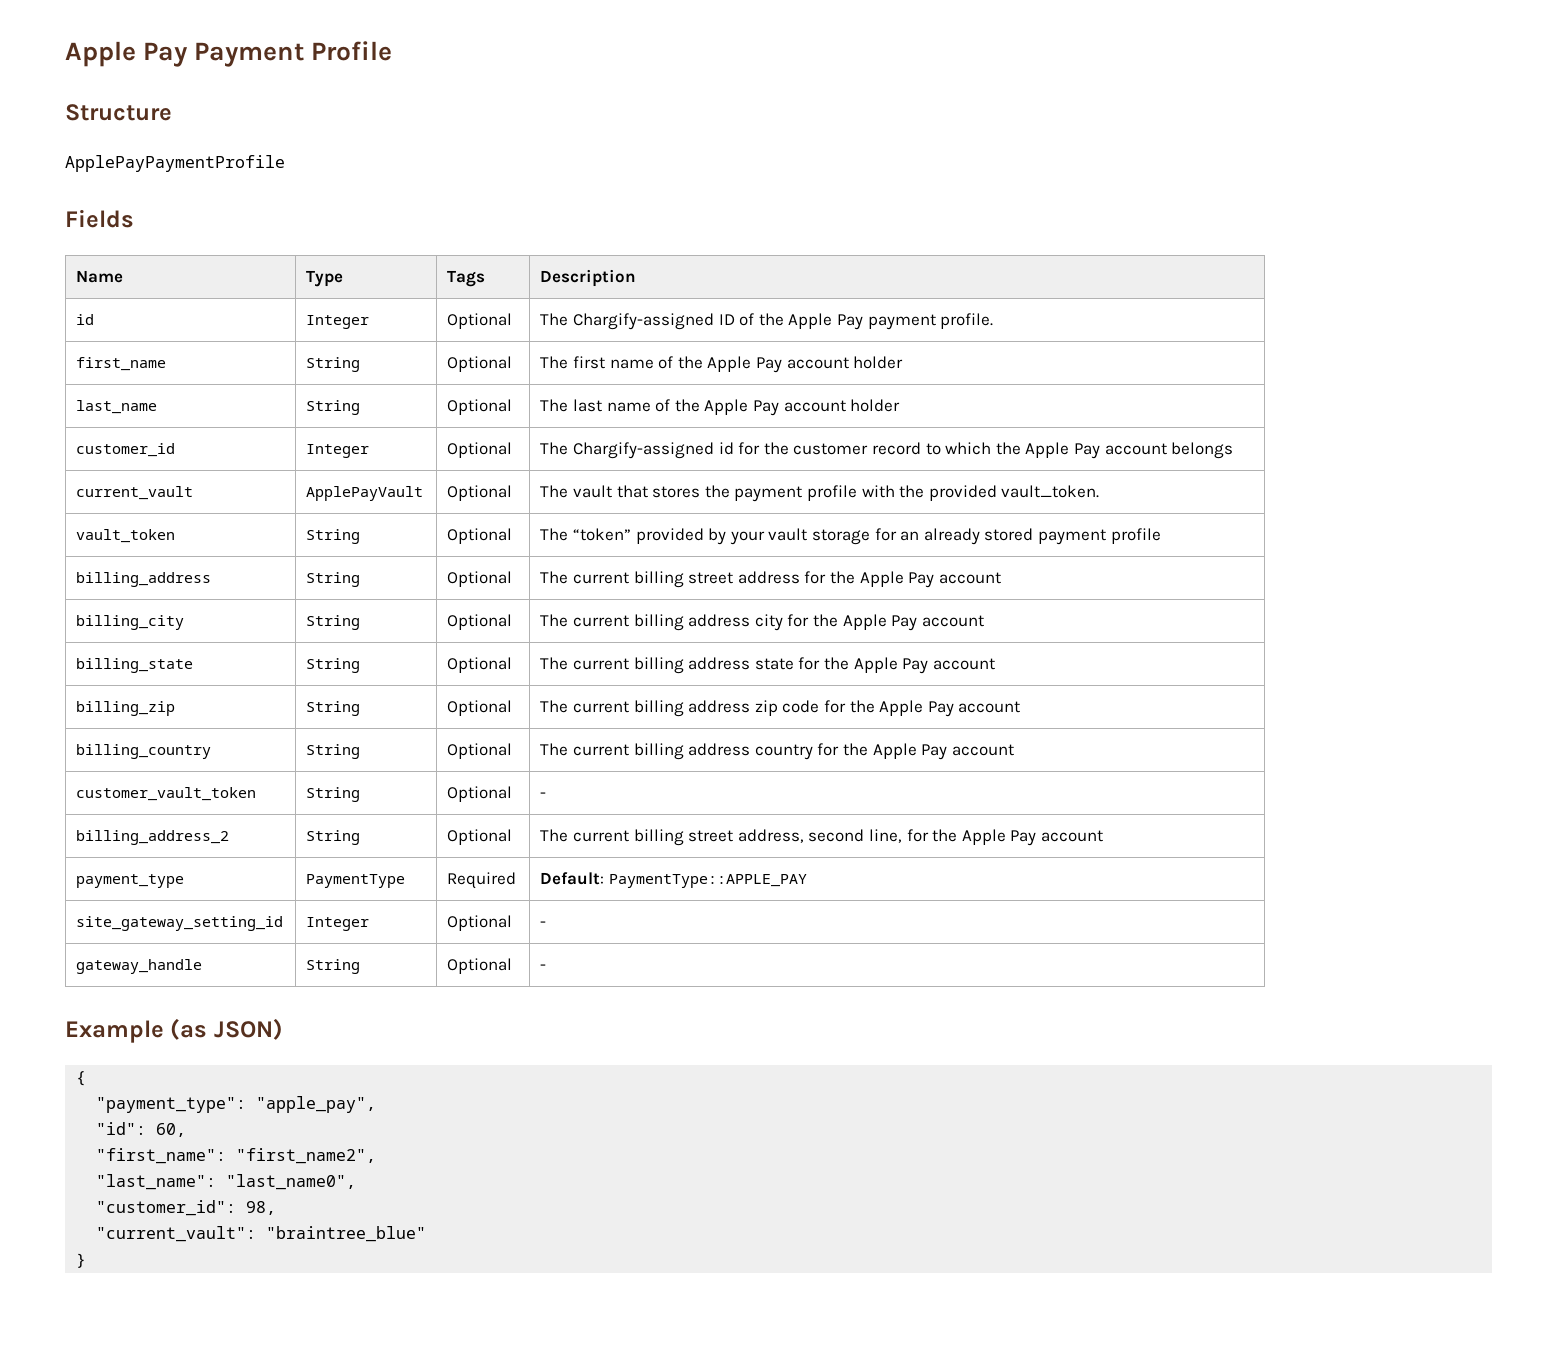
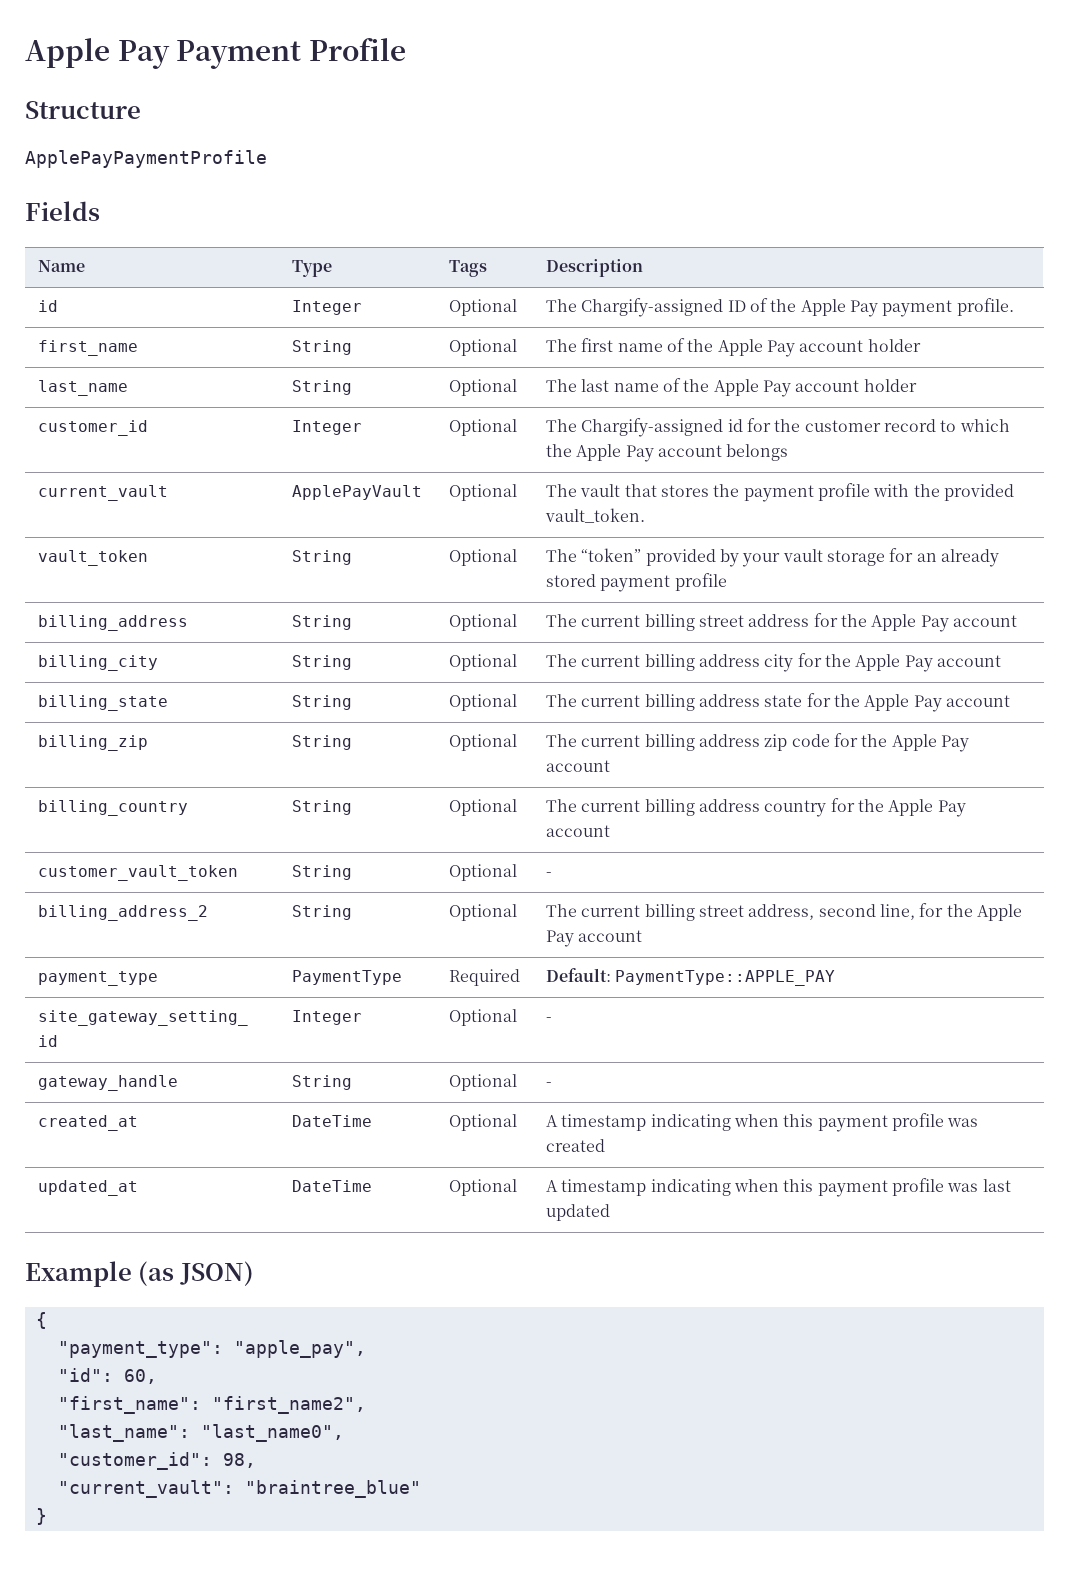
(547, 967) none -> [37,1115,138,1131] [291,1115,372,1127] [448,1114,517,1131] [545,1113,979,1132] [545,1139,605,1152] [37,1180,138,1196] [291,1180,372,1192] [448,1179,517,1196] [545,1178,1011,1197] [545,1204,610,1221] // created_at | DateTime | Optional | A timestamp indicating when this payment profile was created // updated_at | DateTime | Optional | A timestamp indicating when this payment profile was last updated

